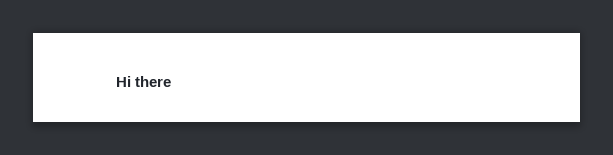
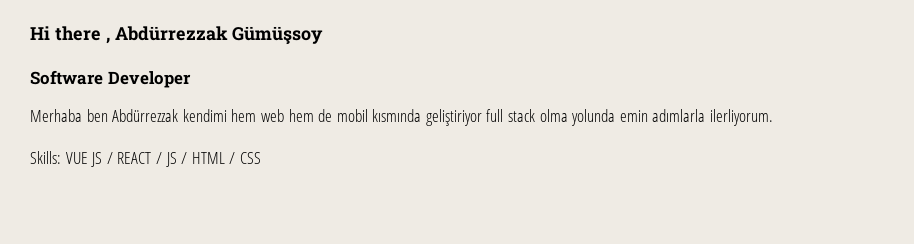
(172, 81) none -> [105,26,324,45] [30,70,191,88] [30,109,774,126] [30,151,261,167] , Abdürrezzak Gümüşsoy // Software Developer // Merhaba ben Abdürrezzak kendimi hem web hem de mobil kısmında geliştiriyor full stack olma yolunda emin adımlarla ilerliyorum. // Skills: VUE JS / REACT / JS / HTML / CSS

